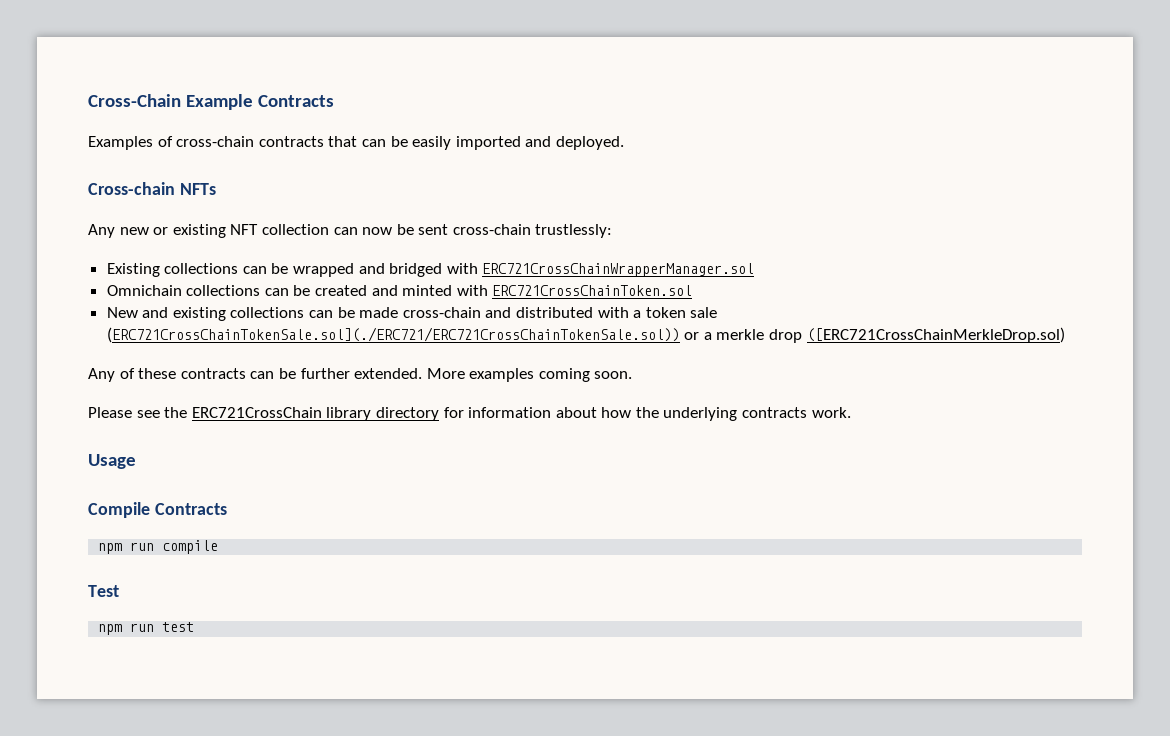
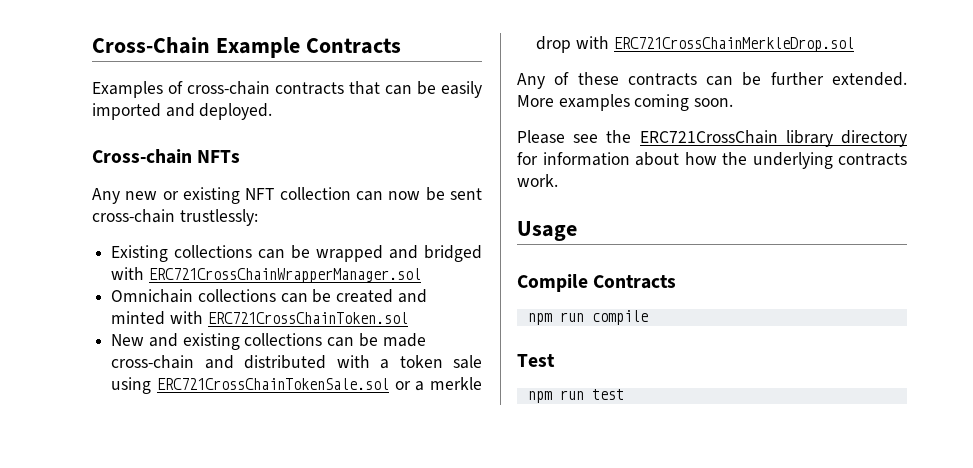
[106,327,680,343] (ERC721CrossChainTokenSale.sol](./ERC721/ERC721CrossChainTokenSale.sol)) -> [111,377,389,394] using ERC721CrossChainTokenSale.sol
[806,327,1065,343] ([ERC721CrossChainMerkleDrop.sol) -> [575,36,854,52] with ERC721CrossChainMerkleDrop.sol

